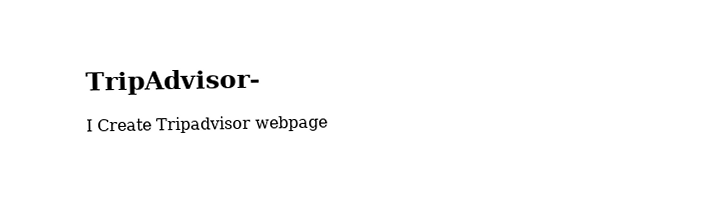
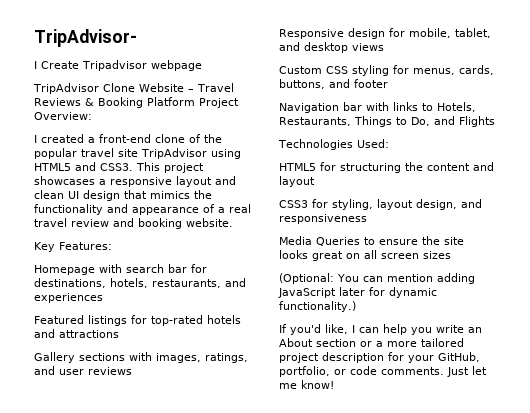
(328, 123) none -> [33,83,234,94] [34,97,239,108] [34,112,92,120] [34,134,222,143] [34,148,241,159] [34,162,204,173] [34,176,236,187] [34,190,212,201] [34,204,251,215] [34,218,233,229] [34,242,112,252] [34,264,207,275] [34,278,246,288] [34,293,103,303] [34,315,241,326] [34,329,119,338] [34,352,248,363] [34,366,132,375] [279,28,491,39] [279,42,384,53] [279,65,494,76] [279,79,388,89] [279,102,476,113] [279,116,495,127] [278,139,389,150] [279,162,494,173] [279,176,315,187] [279,199,482,210] [279,214,367,224] [279,236,464,246] [279,250,451,261] [279,273,475,284] [278,287,437,298] [279,301,356,312] [279,324,482,335] [279,338,464,347] [279,352,480,363] [279,366,487,377] [279,380,334,389] // TripAdvisor Clone Website – Travel Reviews & Booking Platform Project Overview: // I created a front-end clone of the popular travel site TripAdvisor using HTML5 and CSS3. This project showcases a responsive layout and clean UI design that mimics the functionality and appearance of a real travel review and booking website. // Key Features: // Homepage with search bar for destinations, hotels, restaurants, and experiences // Featured listings for top-rated hotels and attractions // Gallery sections with images, ratings, and user reviews // Responsive design for mobile, tablet, and desktop views // Custom CSS styling for menus, cards, buttons, and footer // Navigation bar with links to Hotels, Restaurants, Things to Do, and Flights // Technologies Used: // HTML5 for structuring the content and layout // CSS3 for styling, layout design, and responsiveness // Media Queries to ensure the site looks great on all screen sizes // (Optional: You can mention adding JavaScript later for dynamic functionality.) // If you'd like, I can help you write an About section or a more tailored project description for your GitHub, portfolio, or code comments. Just let me know!

